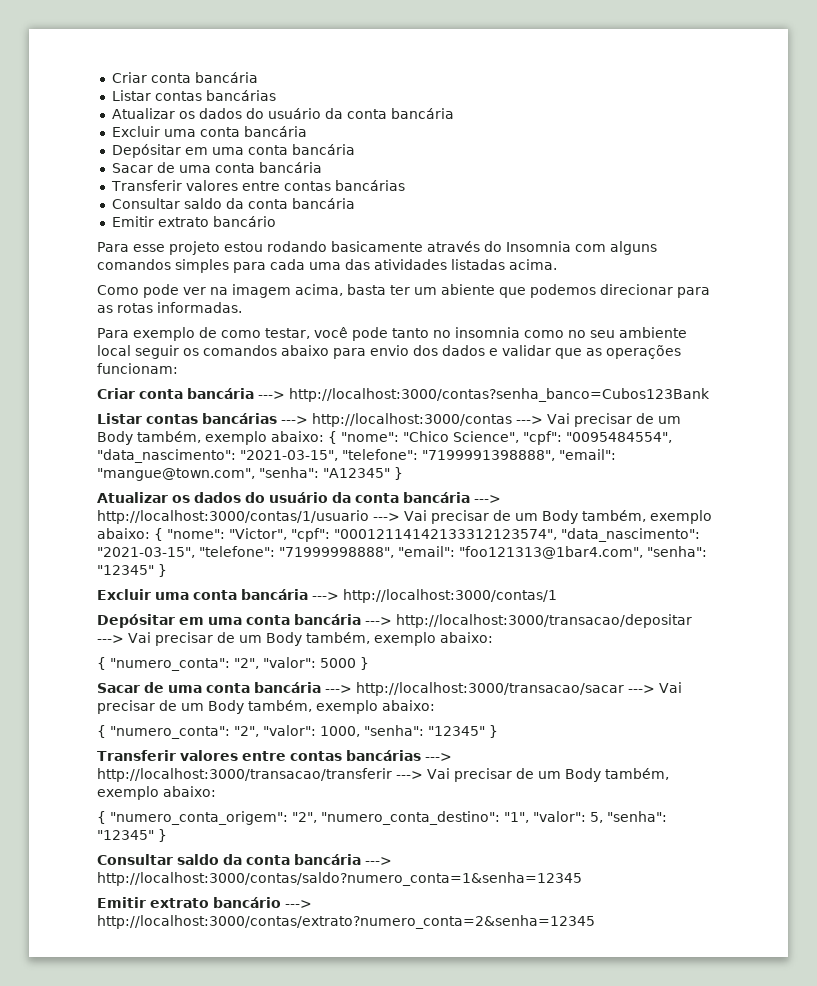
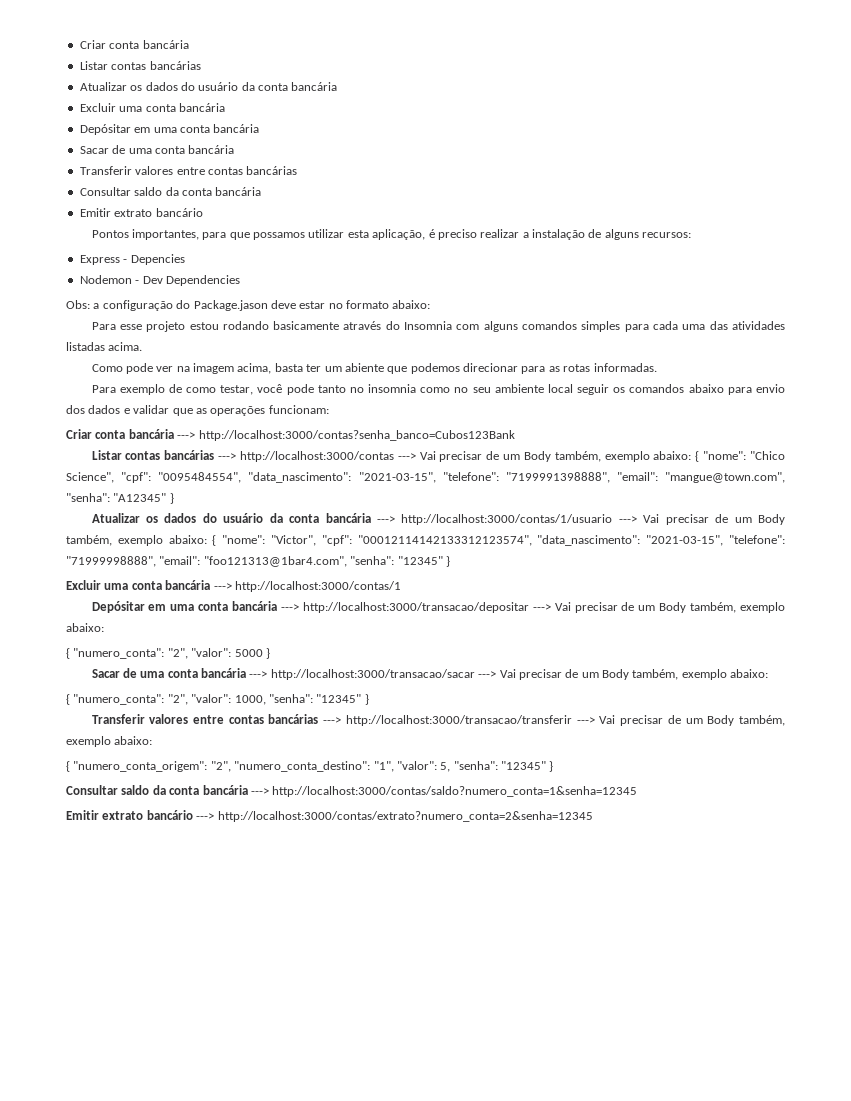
(276, 221) none -> [91,229,692,240] [79,254,185,265] [79,275,240,286] [66,300,431,311] // Pontos importantes, para que possamos utilizar esta aplicação, é preciso realizar a instalação de alguns recursos: // Express - Depencies // Nodemon - Dev Dependencies // Obs: a configuração do Package.jason deve estar no formato abaixo:

